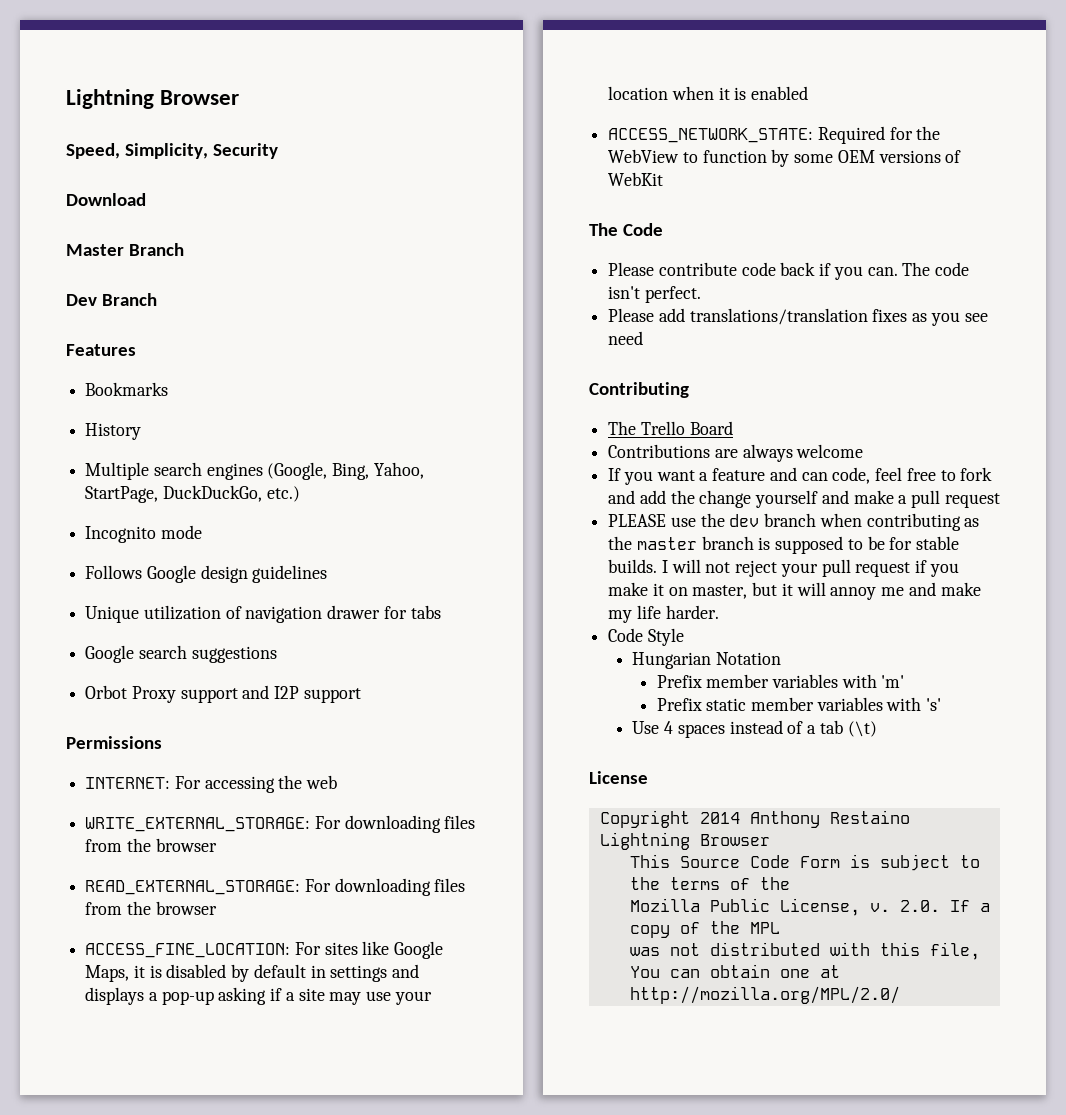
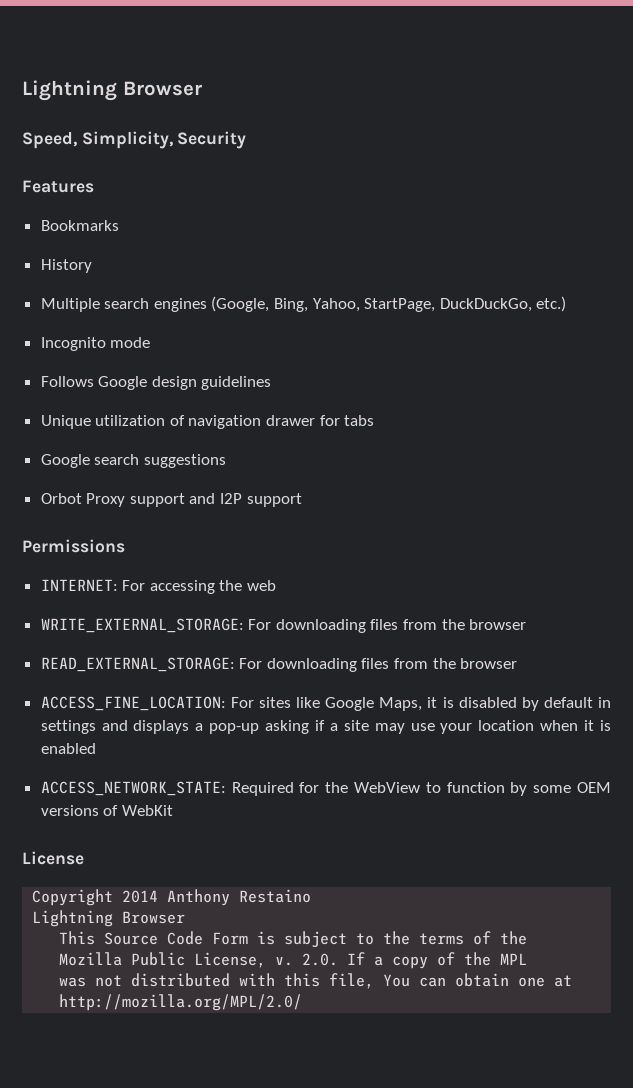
[66,193,146,206] [66,243,184,256] [66,293,157,306] // Download // Master Branch // Dev Branch -> (247, 140) none
[589,223,663,236] [608,262,970,280] [608,286,701,303] [608,308,988,326] [608,331,644,345] [589,382,689,398] [608,421,733,435] [608,444,864,462] [608,467,993,485] [608,490,1000,508] [608,513,980,531] [608,536,960,554] [608,559,959,577] [608,582,981,600] [608,605,719,623] [608,628,684,646] [632,652,782,669] [656,674,905,688] [656,697,942,711] [632,720,877,738] // The Code // Please contribute code back if you can. The code isn't perfect. // Please add translations/translation fixes as you see need // Contributing // The Trello Board // Contributions are always welcome // If you want a feature and can code, feel free to fork and add the change yourself and make a pull request // PLEASE use the dev branch when contributing as the master branch is supposed to be for stable builds. I will not reject your pull request if you make it on master, but it will annoy me and make my life harder. // Code Style // Hungarian Notation // Prefix member variables with 'm' // Prefix static member variables with 's' // Use 4 spaces instead of a tab (\t) -> (173, 810) none

